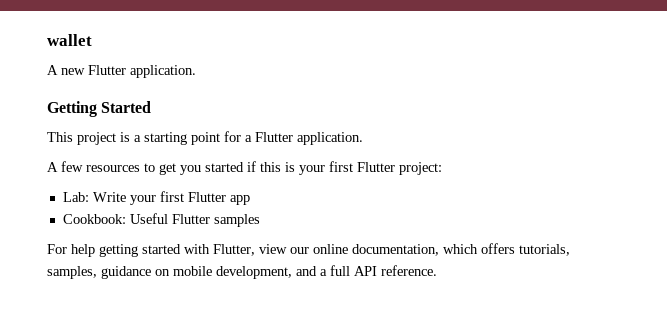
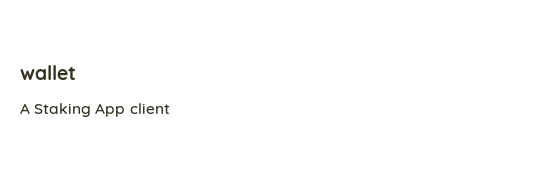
[61,65,196,78] [47,101,152,117] [47,131,363,145] [47,161,442,175] [62,191,250,205] [62,213,260,227] [47,243,570,257] [47,265,437,279] new Flutter application. // Getting Started // This project is a starting point for a Flutter application. // A few resources to get you started if this is your first Flutter project: // Lab: Write your first Flutter app // Cookbook: Useful Flutter samples // For help getting started with Flutter, view our online documentation, which offers tutorials, samples, guidance on mobile development, and a full API reference. -> [34,103,170,117] Staking App client

